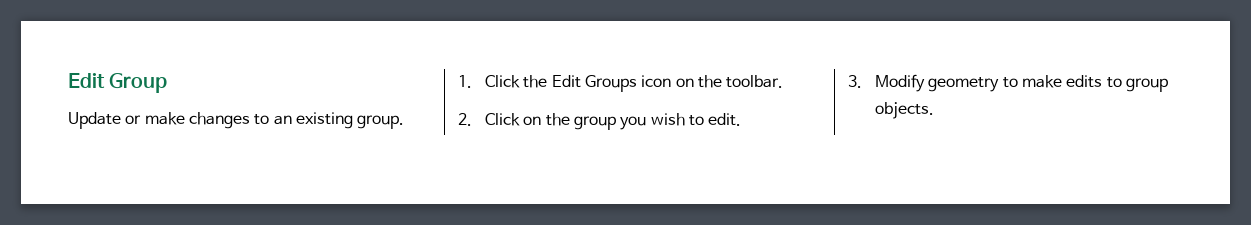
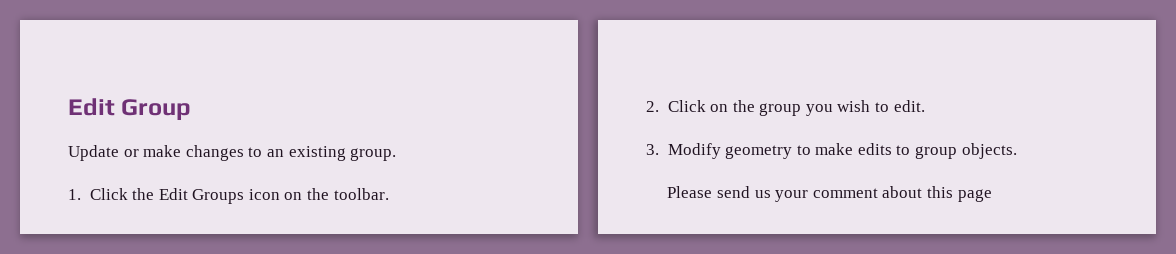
(934, 110) none -> [667,186,992,202] // Please send us your comment about this page

